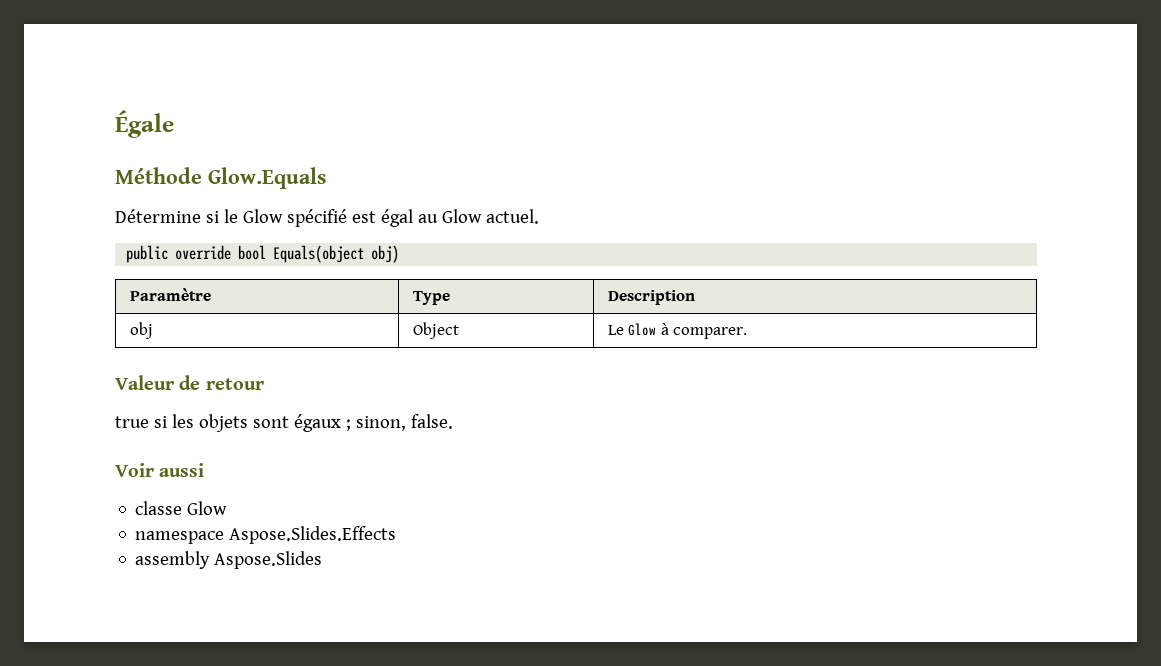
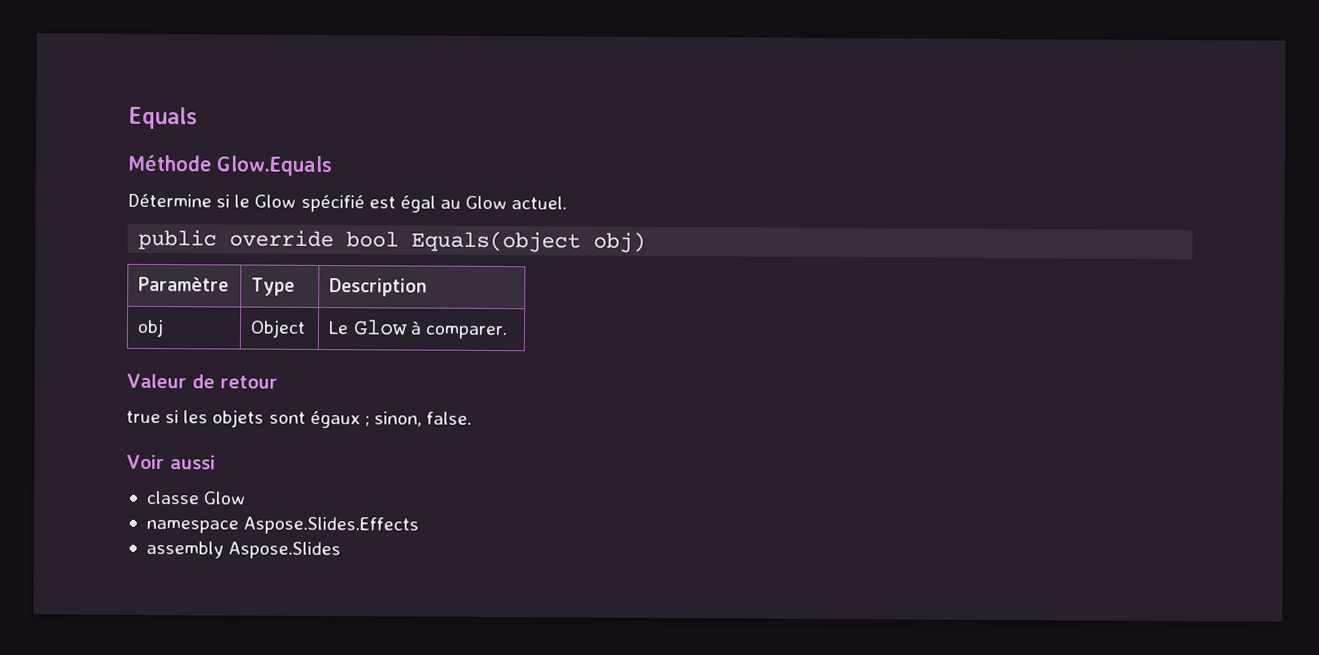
[115,110,174,138] Égale -> [128,106,198,130] Equals

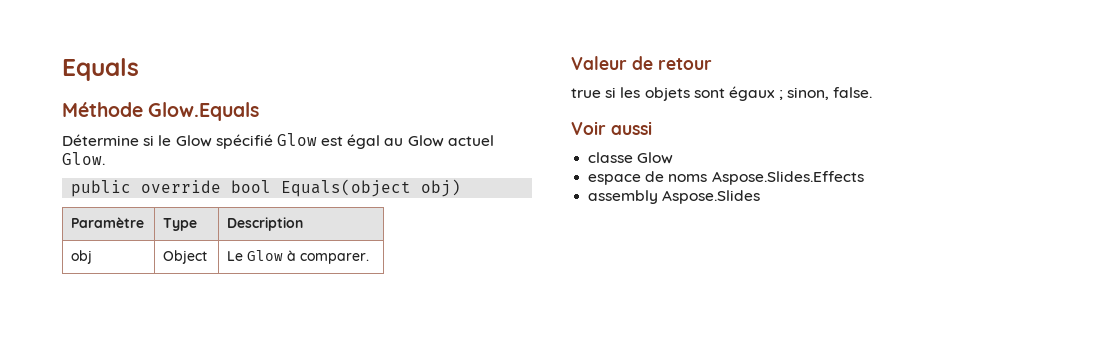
(365, 203) none -> [276,133,317,146] Glow
[511,196,568,210] actuel. -> [447,135,494,146] [62,152,105,165] actuel Glow.
[145,519,239,534] namespace -> [588,171,708,185] espace de noms

